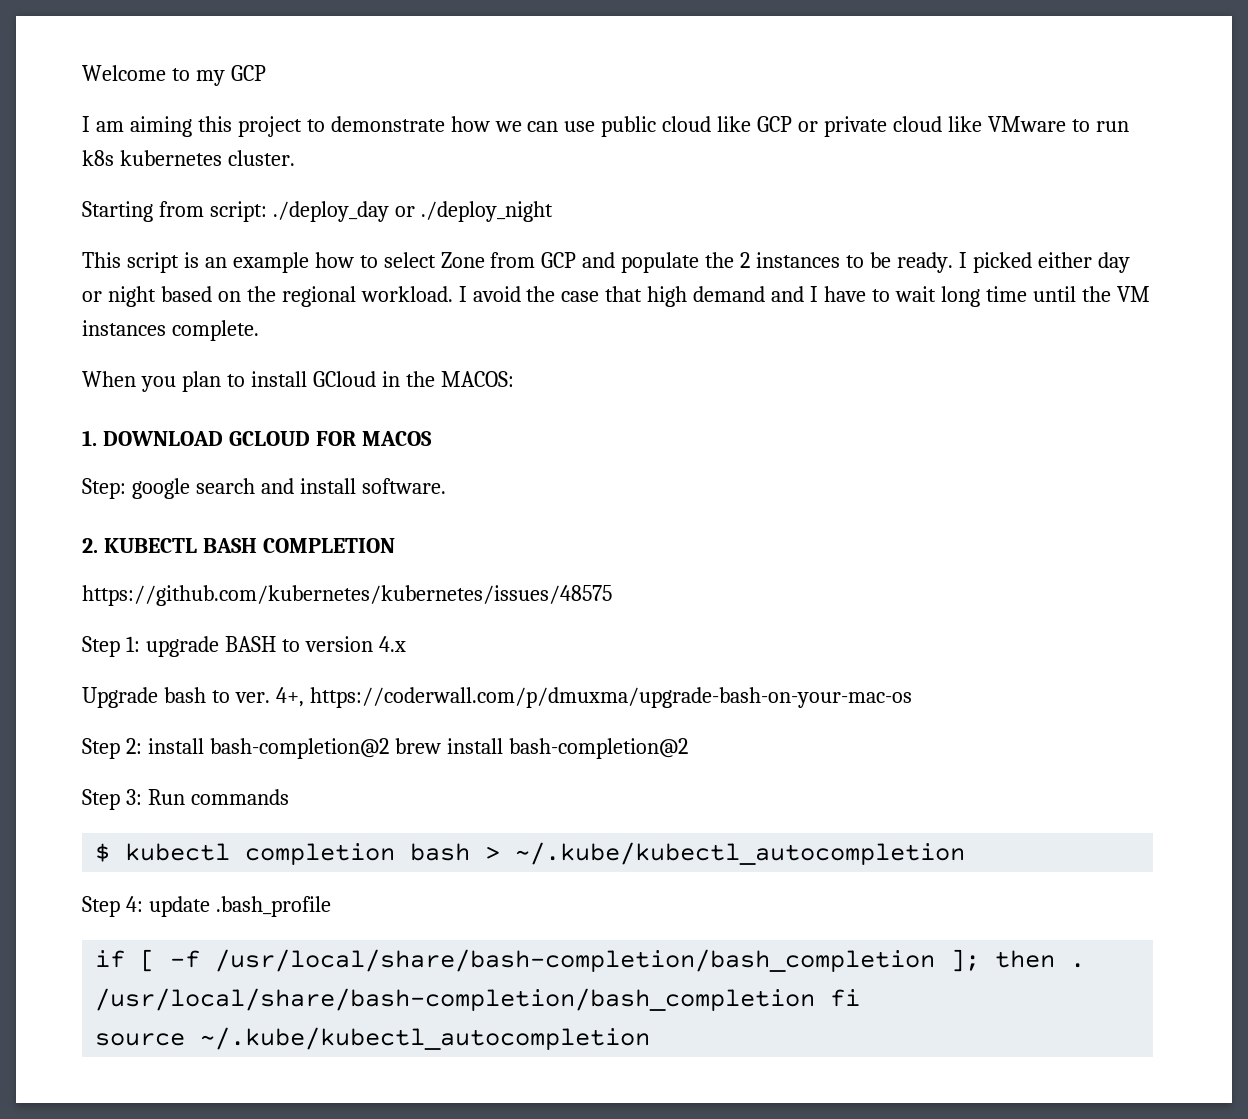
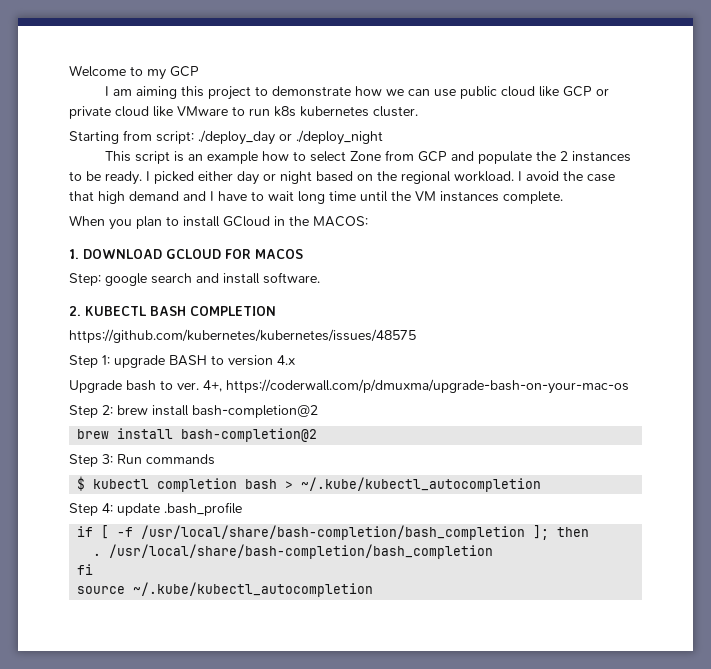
[147,738,389,759] install bash-completion@2 -> [117,405,318,418] brew install bash-completion@2 //
(1056, 959) none -> (590, 532) //
(816, 999) none -> (494, 551) //

